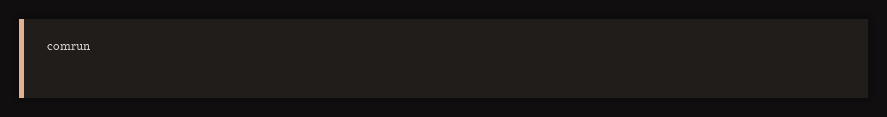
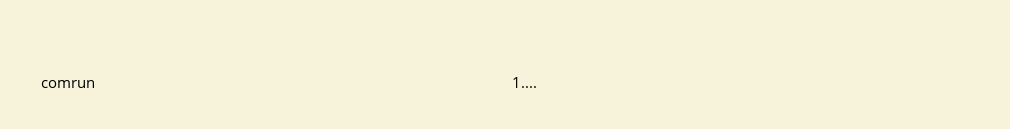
(90, 47) none -> [512,77,537,88] // 1....

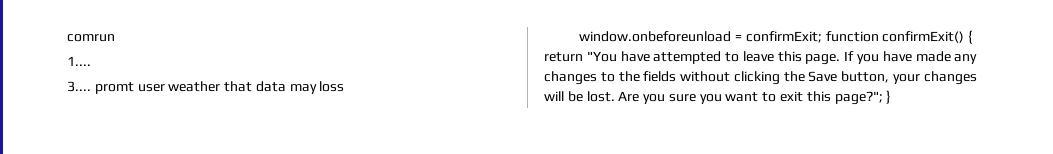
(537, 82) none -> [67,81,345,94] [579,30,974,44] [544,51,978,65] [544,71,977,85] [544,90,892,105] // 3.... promt user weather that data may loss // window.onbeforeunload = confirmExit; function confirmExit() { return "You have attempted to leave this page. If you have made any changes to the fields without clicking the Save button, your changes will be lost. Are you sure you want to exit this page?"; }

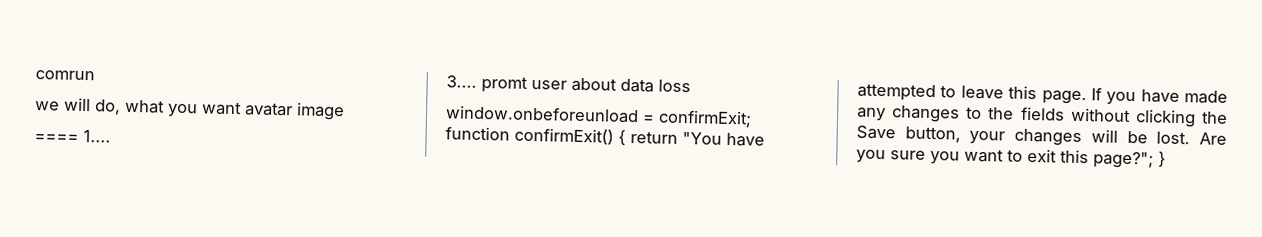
(115, 38) none -> [35,97,345,121] [34,134,79,142] we will do, what you want avatar image // ====
[168,81,317,94] weather that data may -> [571,77,654,93] about data

